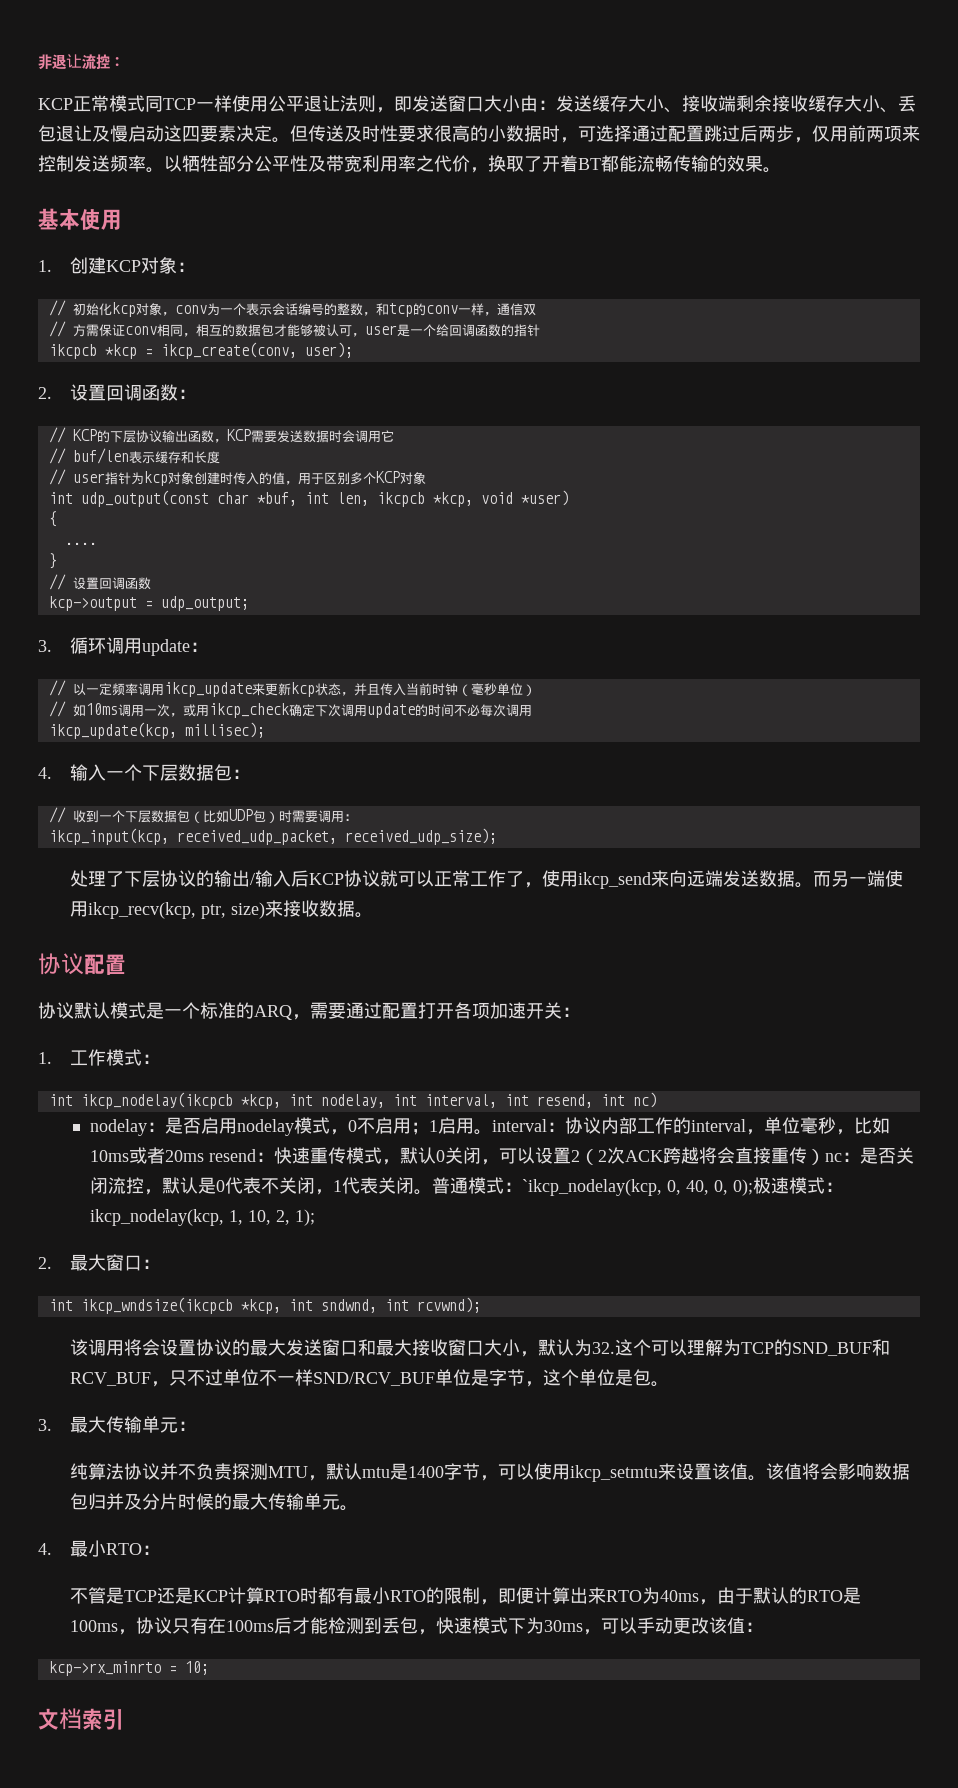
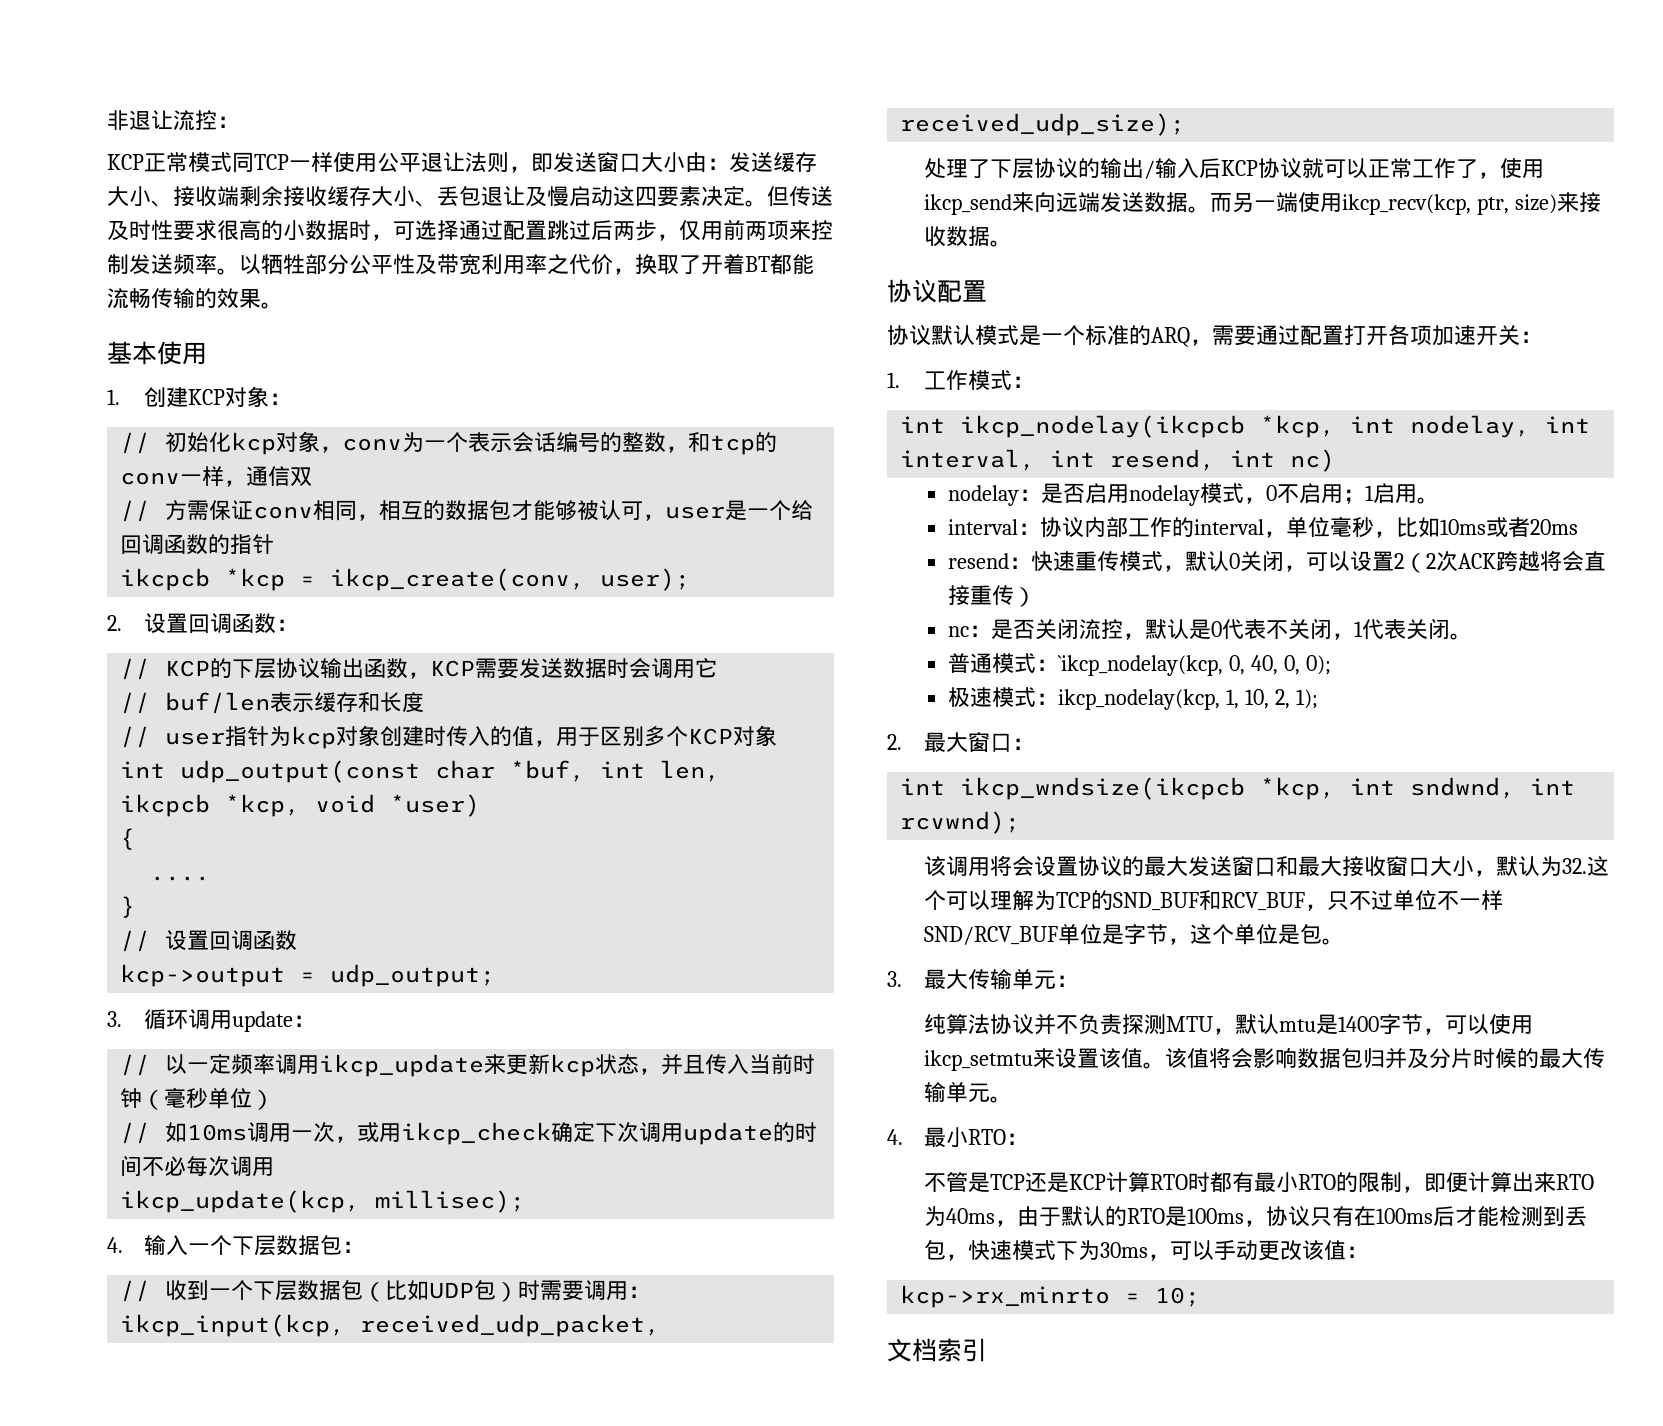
(492, 1132) none -> (1439, 500) //
(204, 1156) none -> (1578, 527) //
(825, 1157) none -> (1036, 597) //
(432, 1192) none -> (1472, 636) //
(753, 1187) none -> (1331, 665) //

